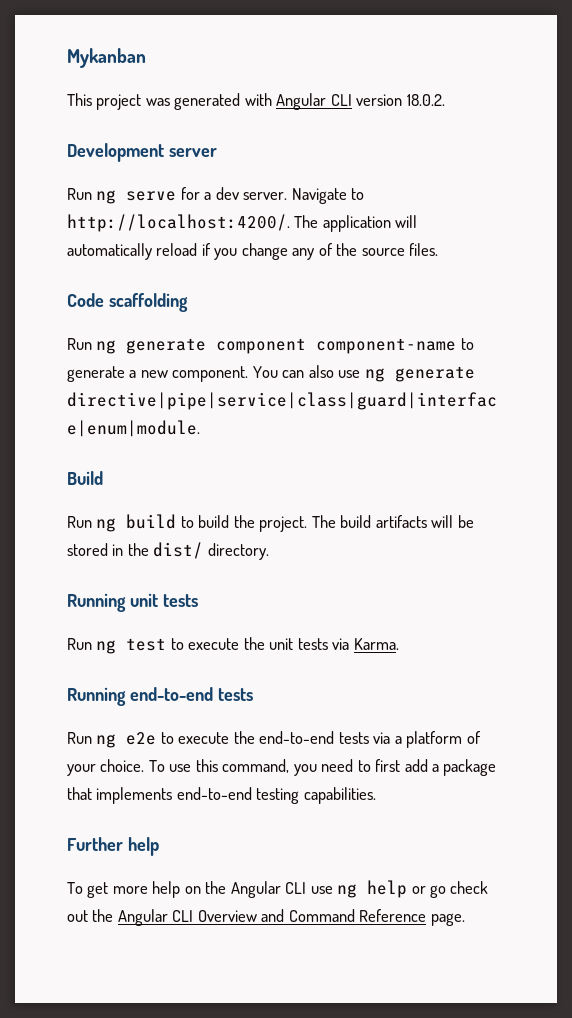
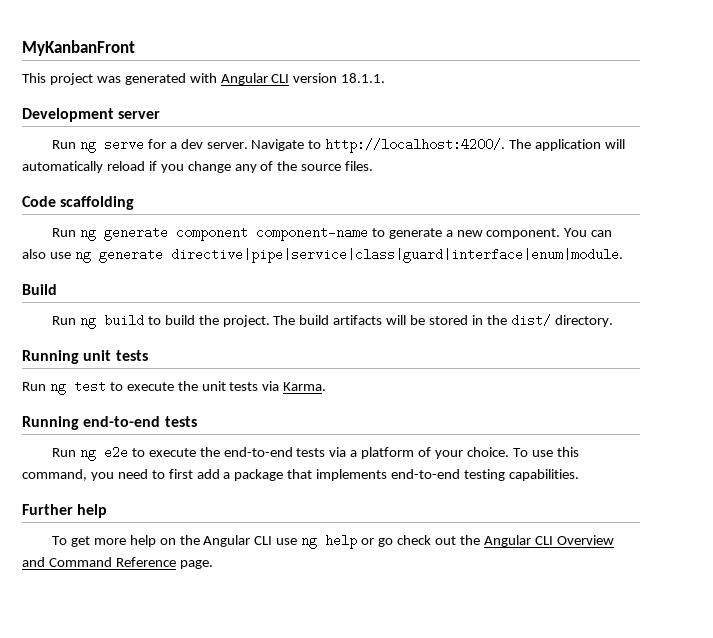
[67,48,146,68] Mykanban -> [22,40,135,56] MyKanbanFront
[406,94,445,106] 18.0.2. -> [341,73,386,83] 18.1.1.

